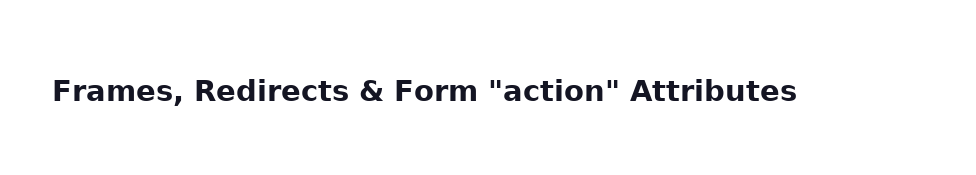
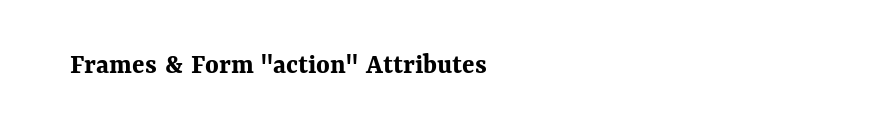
[52,79,349,106] Frames, Redirects -> [70,56,157,73] Frames

